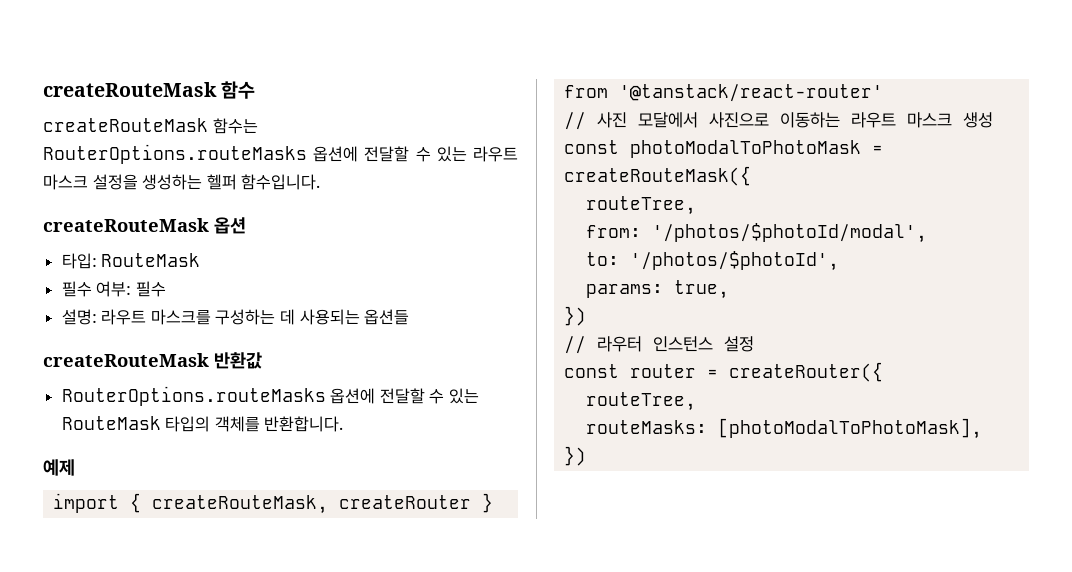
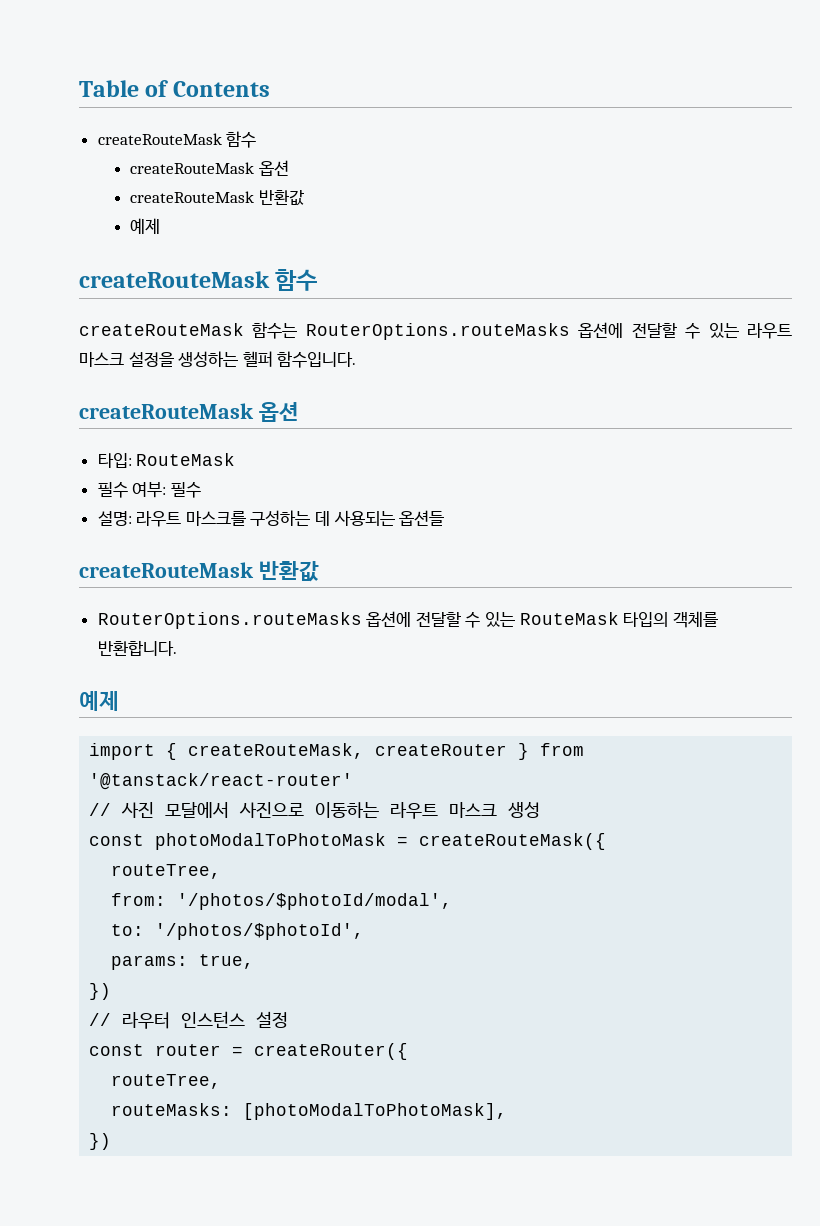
(43, 89) none -> [79,80,270,97] [97,131,257,148] [130,160,290,176] [130,190,305,206] [130,218,161,234] Table of Contents // createRouteMask 함수 // createRouteMask 옵션 // createRouteMask 반환값 // 예제 //

